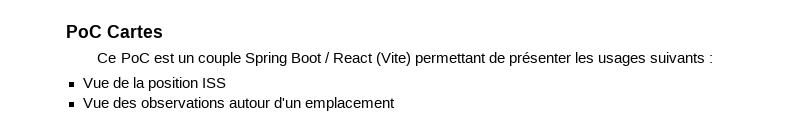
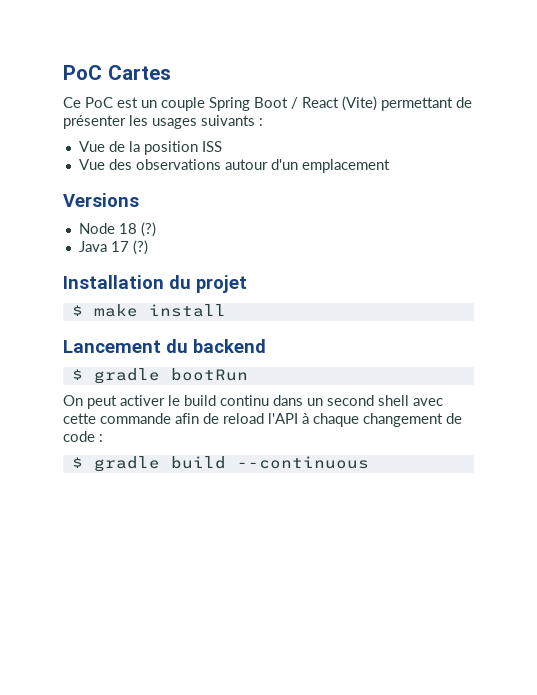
(395, 104) none -> [63,193,139,207] [78,222,156,237] [78,240,148,255] [63,275,247,293] [71,304,226,317] [63,339,266,353] [71,368,248,384] [63,395,443,409] [63,413,462,427] [63,431,103,442] [71,456,369,472] // Versions // Node 18 (?) // Java 17 (?) // Installation du projet // $ make install // Lancement du backend // $ gradle bootRun // On peut activer le build continu dans un second shell avec cette commande afin de reload l'API à chaque changement de code : // $ gradle build --continuous

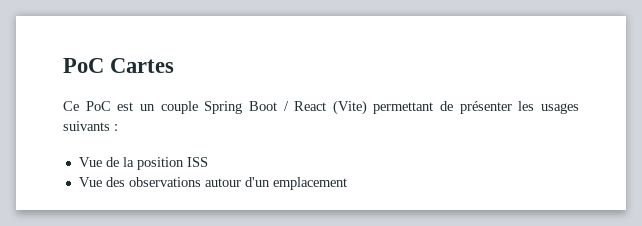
[63,193,139,207] [78,222,156,237] [78,240,148,255] [63,275,247,293] [71,304,226,317] [63,339,266,353] [71,368,248,384] [63,395,443,409] [63,413,462,427] [63,431,103,442] [71,456,369,472] // Versions // Node 18 (?) // Java 17 (?) // Installation du projet // $ make install // Lancement du backend // $ gradle bootRun // On peut activer le build continu dans un second shell avec cette commande afin de reload l'API à chaque changement de code : // $ gradle build --continuous -> (347, 183) none

